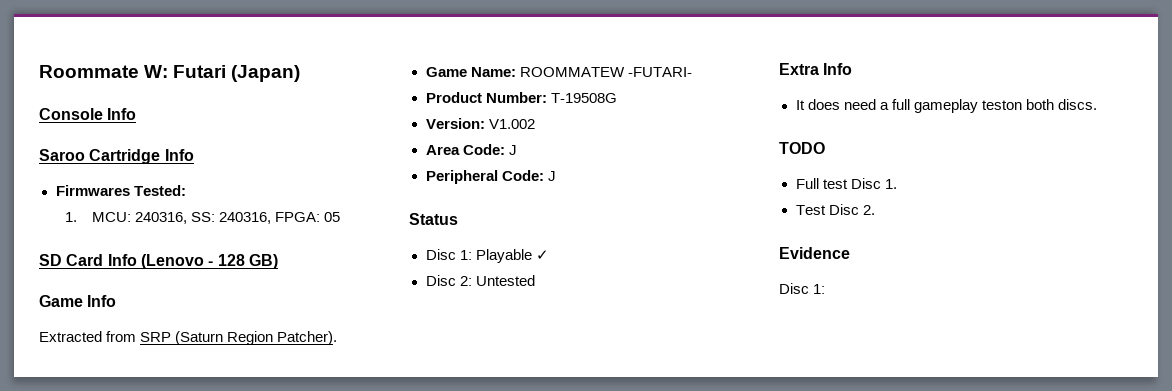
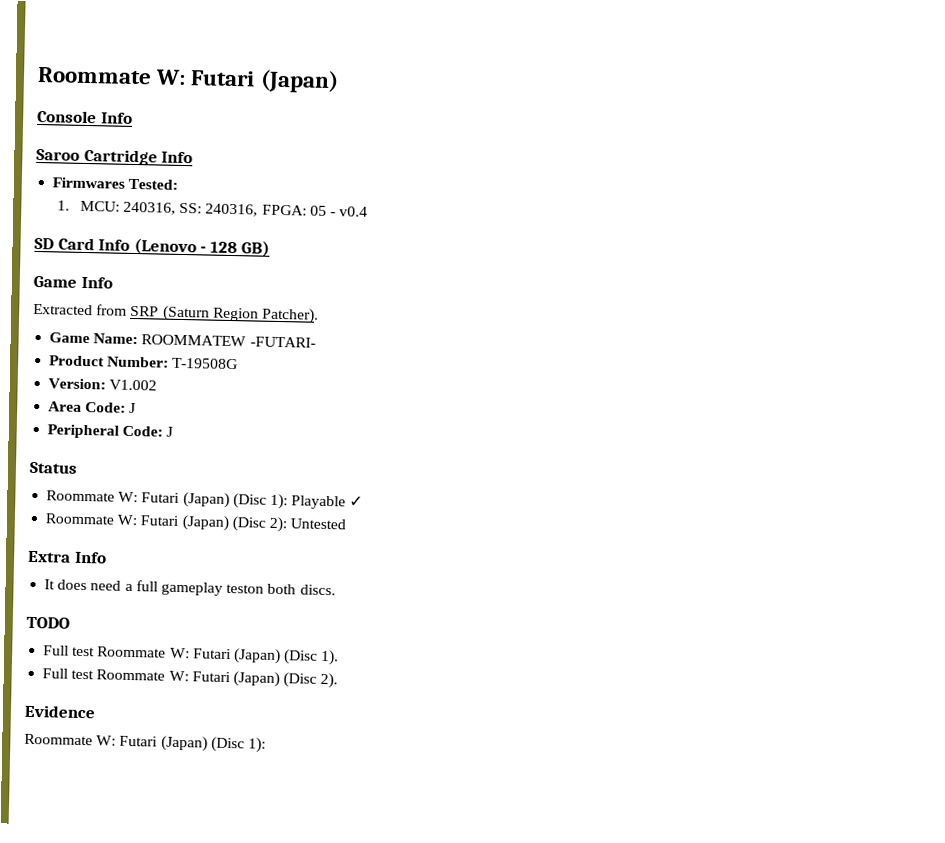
(341, 217) none -> [330,206,369,217] - v0.4
[425,249,549,263] [425,275,472,286] Disc 1: Playable ✓ // Disc 2: -> [46,490,364,510] [45,513,287,533] Roommate W: Futari (Japan) (Disc 1): Playable ✓ // Roommate W: Futari (Japan) (Disc 2):
[850,178,897,189] [795,204,875,215] [779,247,850,259] [779,283,826,294] Disc 1. // Test Disc 2. // Evidence // Disc 1: -> [97,646,340,666] [42,668,339,689] [24,704,96,719] [24,733,266,753] Roommate W: Futari (Japan) (Disc 1). // Full test Roommate W: Futari (Japan) (Disc 2). // Evidence // Roommate W: Futari (Japan) (Disc 1):

